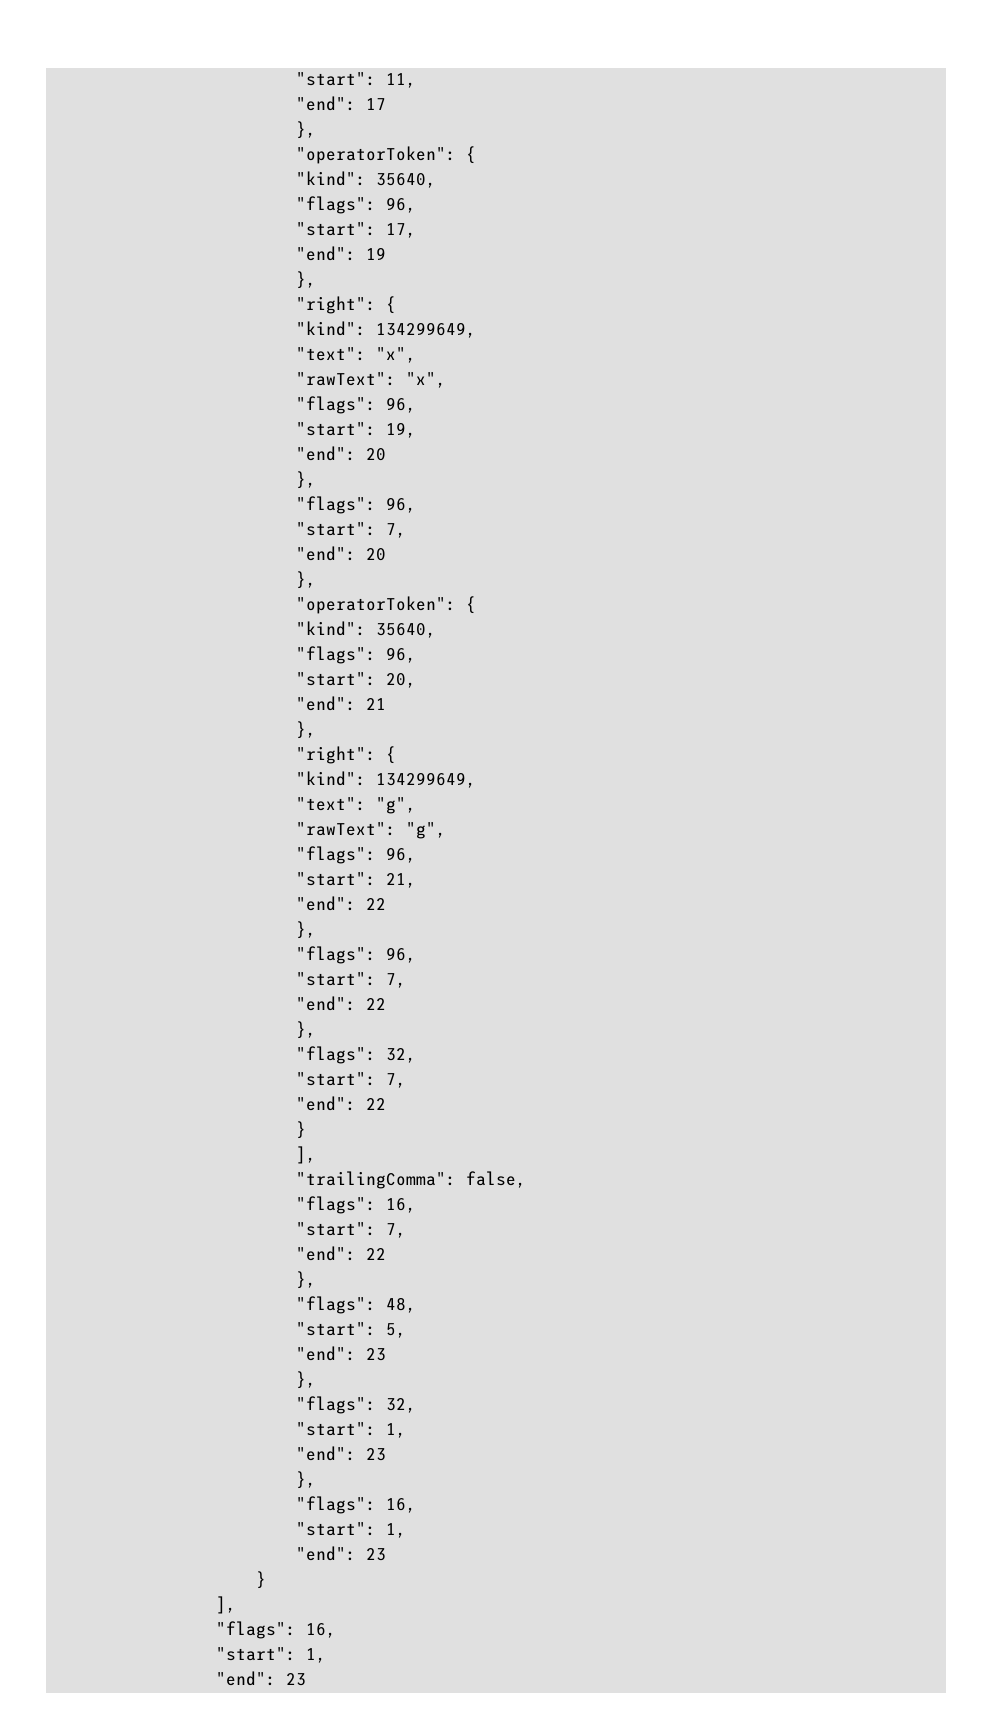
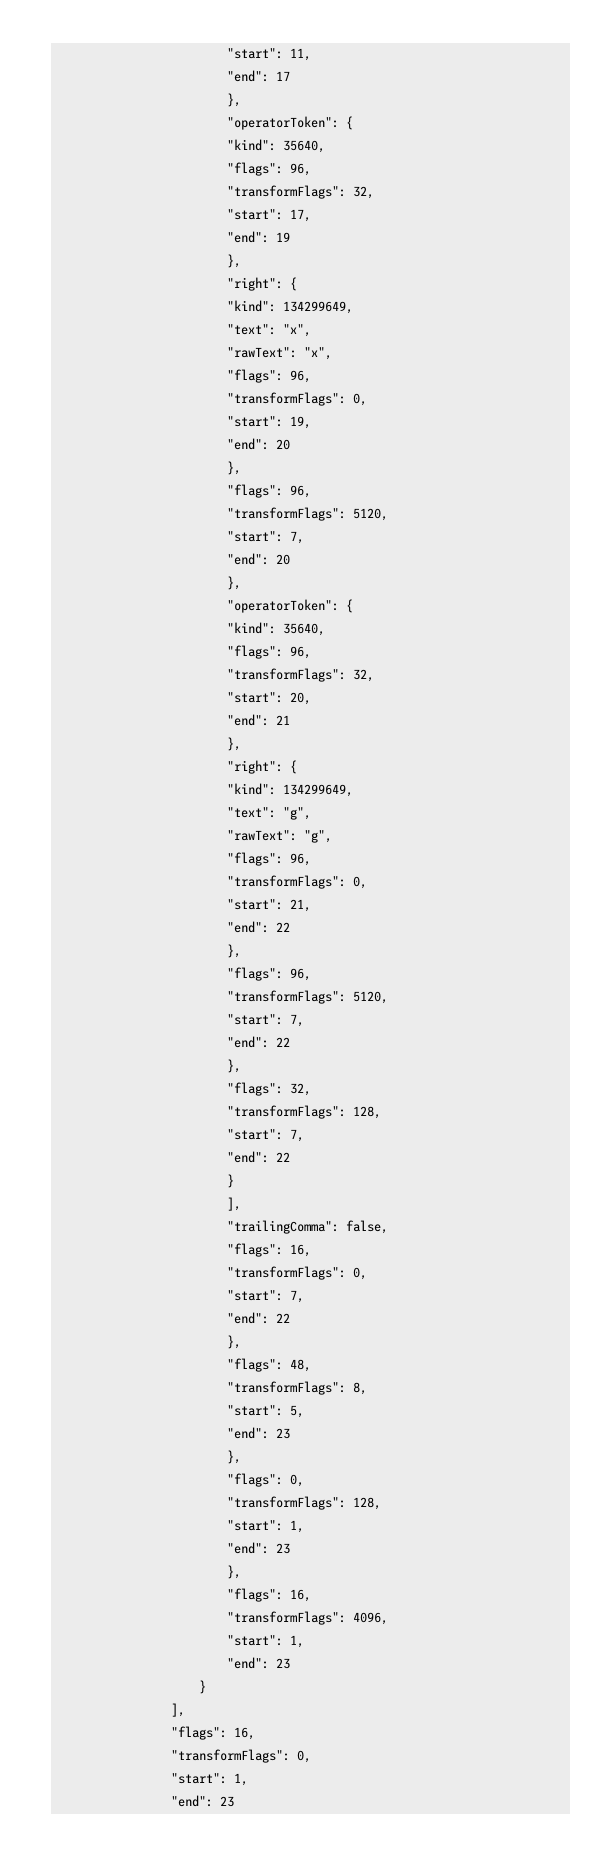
(417, 205) none -> [227,185,375,199] // "transformFlags": 32,
(417, 405) none -> [227,392,368,406] // "transformFlags": 0,
(417, 505) none -> [227,507,389,521] // "transformFlags": 5120,
(417, 655) none -> [227,668,375,682] // "transformFlags": 32,
(417, 855) none -> [227,875,368,889] // "transformFlags": 0,
(417, 955) none -> [227,990,389,1004] // "transformFlags": 5120,
(417, 1055) none -> [227,1105,382,1119] // "transformFlags": 128,
(417, 1205) none -> [227,1266,368,1280] // "transformFlags": 0,
(417, 1305) none -> [227,1381,368,1395] // "transformFlags": 8,
[386,1398,417,1413] 32, -> [290,1474,305,1487] [227,1496,382,1510] 0, // "transformFlags": 128,
(417, 1505) none -> [227,1611,389,1625] // "transformFlags": 4096,
(337, 1630) none -> [171,1749,312,1763] // "transformFlags": 0,

